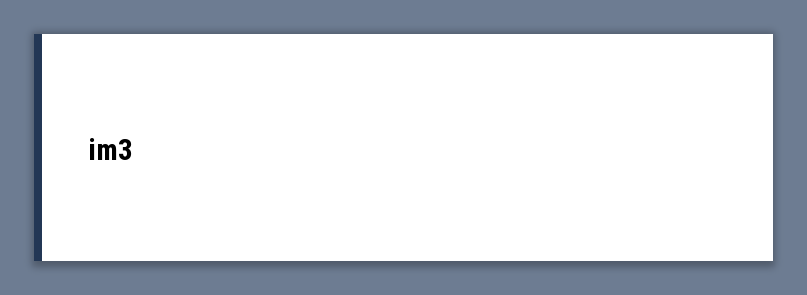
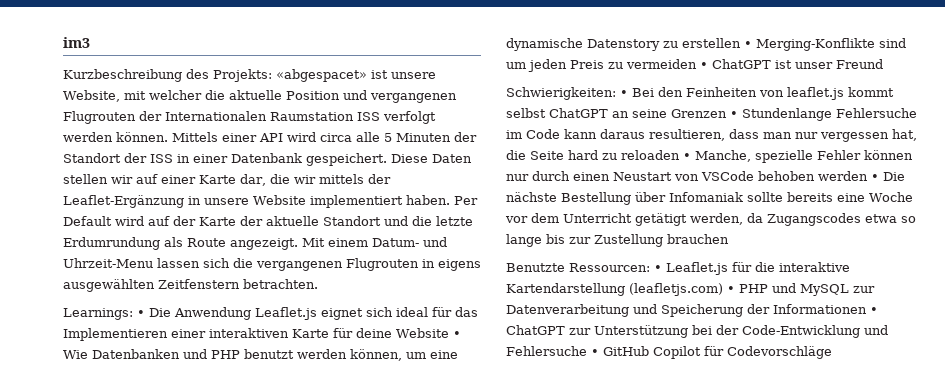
(133, 149) none -> [63,69,436,82] [63,90,457,103] [63,111,436,124] [63,132,477,142] [63,153,472,166] [63,174,391,186] [63,195,478,208] [63,216,473,226] [63,237,447,250] [63,258,481,271] [63,279,318,292] [63,307,478,320] [63,328,461,341] [63,349,458,361] [506,38,906,51] [506,59,883,72] [506,87,894,100] [506,108,917,121] [506,129,917,142] [506,150,913,163] [506,171,905,181] [506,192,913,205] [505,213,916,226] [506,234,729,247] [506,262,850,275] [506,283,875,296] [506,304,878,317] [506,325,888,338] [506,346,832,359] // Kurzbeschreibung des Projekts: «abgespacet» ist unsere Website, mit welcher die aktuelle Position und vergangenen Flugrouten der Internationalen Raumstation ISS verfolgt werden können. Mittels einer API wird circa alle 5 Minuten der Standort der ISS in einer Datenbank gespeichert. Diese Daten stellen wir auf einer Karte dar, die wir mittels der Leaflet-Ergänzung in unsere Website implementiert haben. Per Default wird auf der Karte der aktuelle Standort und die letzte Erdumrundung als Route angezeigt. Mit einem Datum- und Uhrzeit-Menu lassen sich die vergangenen Flugrouten in eigens ausgewählten Zeitfenstern betrachten. // Learnings: • Die Anwendung Leaflet.js eignet sich ideal für das Implementieren einer interaktiven Karte für deine Website • Wie Datenbanken und PHP benutzt werden können, um eine dynamische Datenstory zu erstellen • Merging-Konflikte sind um jeden Preis zu vermeiden • ChatGPT ist unser Freund // Schwierigkeiten: • Bei den Feinheiten von leaflet.js kommt selbst ChatGPT an seine Grenzen • Stundenlange Fehlersuche im Code kann daraus resultieren, dass man nur vergessen hat, die Seite hard zu reloaden • Manche, spezielle Fehler können nur durch einen Neustart von VSCode behoben werden • Die nächste Bestellung über Infomaniak sollte bereits eine Woche vor dem Unterricht getätigt werden, da Zugangscodes etwa so lange bis zur Zustellung brauchen // Benutzte Ressourcen: • Leaflet.js für die interaktive Kartendarstellung (leafletjs.com) • PHP und MySQL zur Datenverarbeitung und Speicherung der Informationen • ChatGPT zur Unterstützung bei der Code-Entwicklung und Fehlersuche • GitHub Copilot für Codevorschläge

